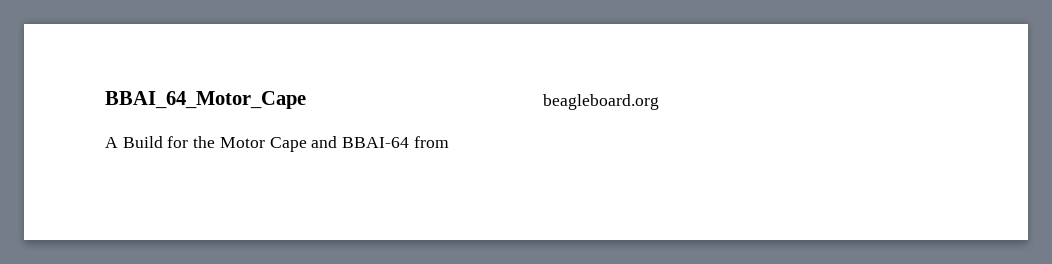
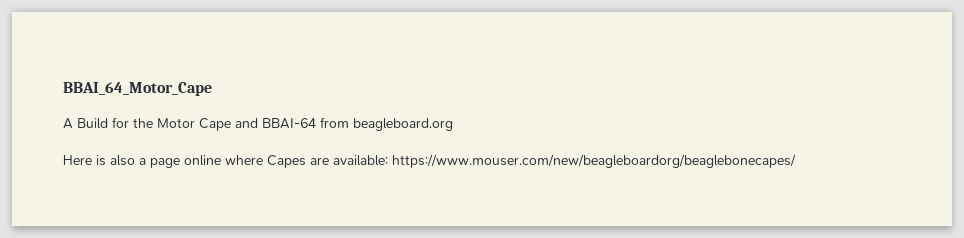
(659, 102) none -> [63,154,796,168] // Here is also a page online where Capes are available: https://www.mouser.com/new/beagleboardorg/beaglebonecapes/

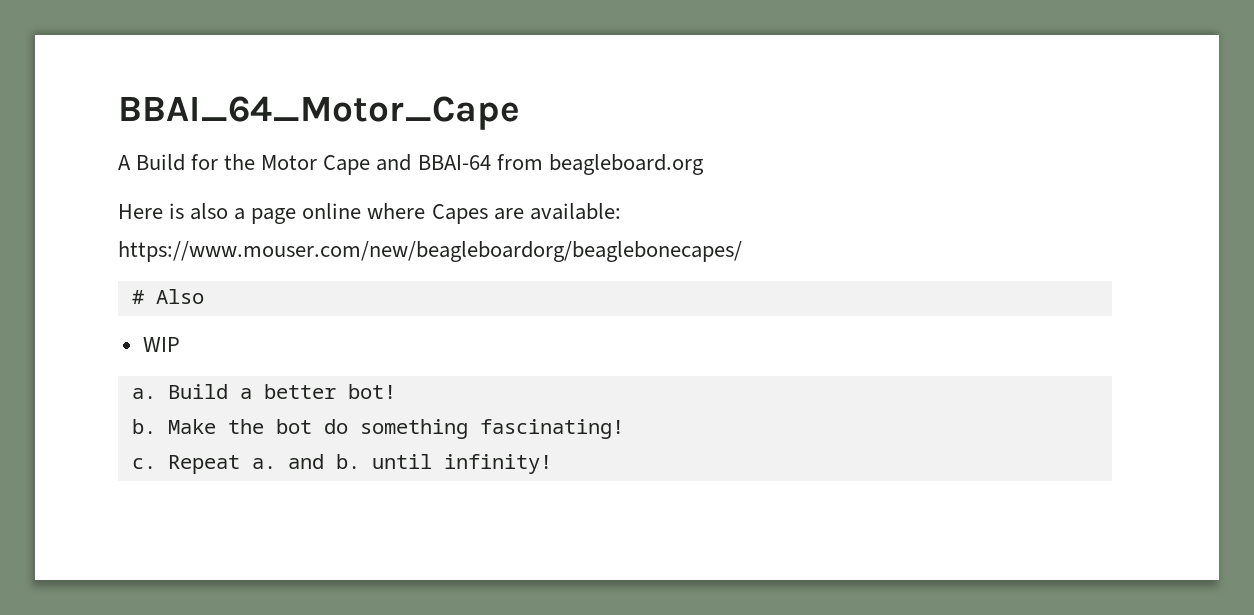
(796, 161) none -> [131,289,204,304] [142,337,180,352] [131,384,396,399] [131,419,624,439] [131,454,552,474] // # Also // WIP // a. Build a better bot! // b. Make the bot do something fascinating! // c. Repeat a. and b. until infinity!

